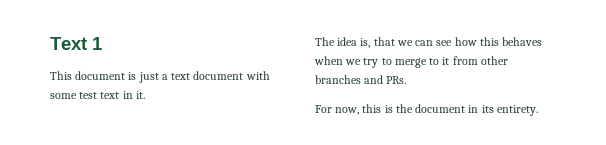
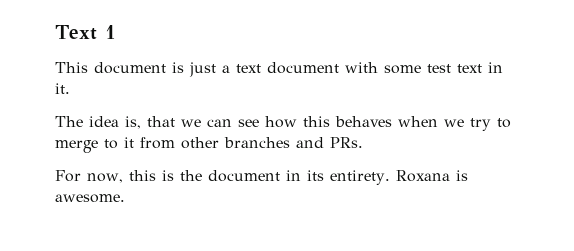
(538, 110) none -> [395,170,468,182] [55,194,125,203] Roxana is awesome.

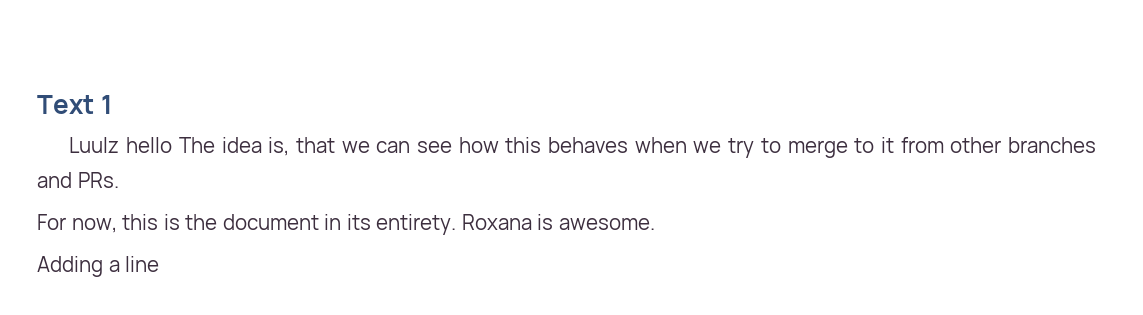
[55,62,503,77] [55,83,70,94] This document is just a text document with some test text in it. // -> [69,137,173,153] Luulz hello
(125, 198) none -> [37,256,160,277] // Adding a line

